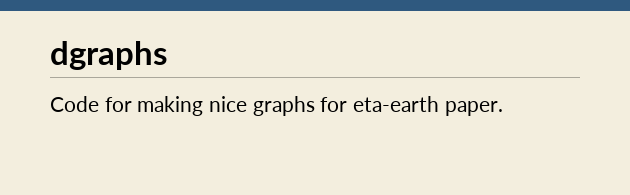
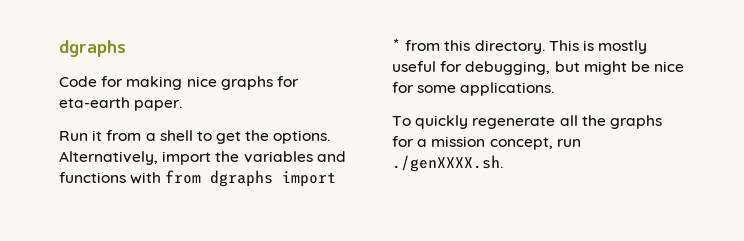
(503, 108) none -> [59,130,331,144] [59,151,346,165] [59,170,337,187] [392,38,648,54] [392,61,685,75] [392,82,555,96] [392,115,662,129] [392,136,581,150] [392,155,503,172] // Run it from a shell to get the options. Alternatively, import the variables and functions with from dgraphs import * from this directory. This is mostly useful for debugging, but might be nice for some applications. // To quickly regenerate all the graphs for a mission concept, run ./genXXXX.sh.

